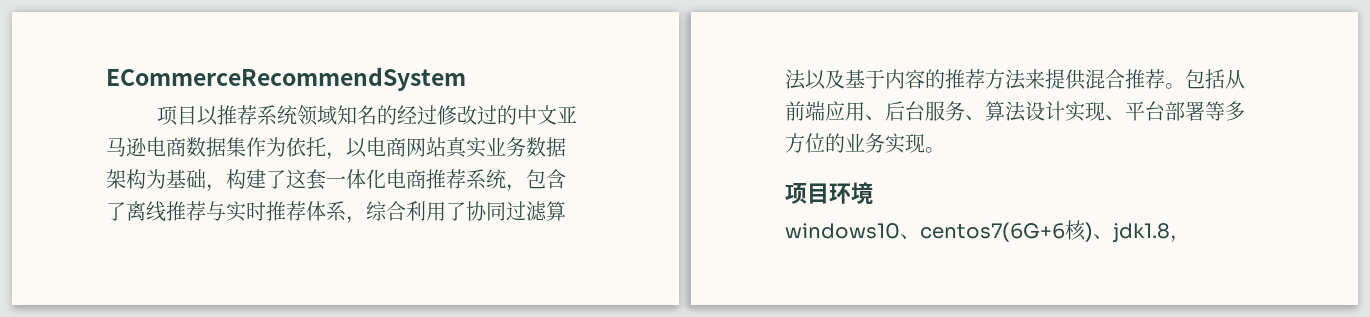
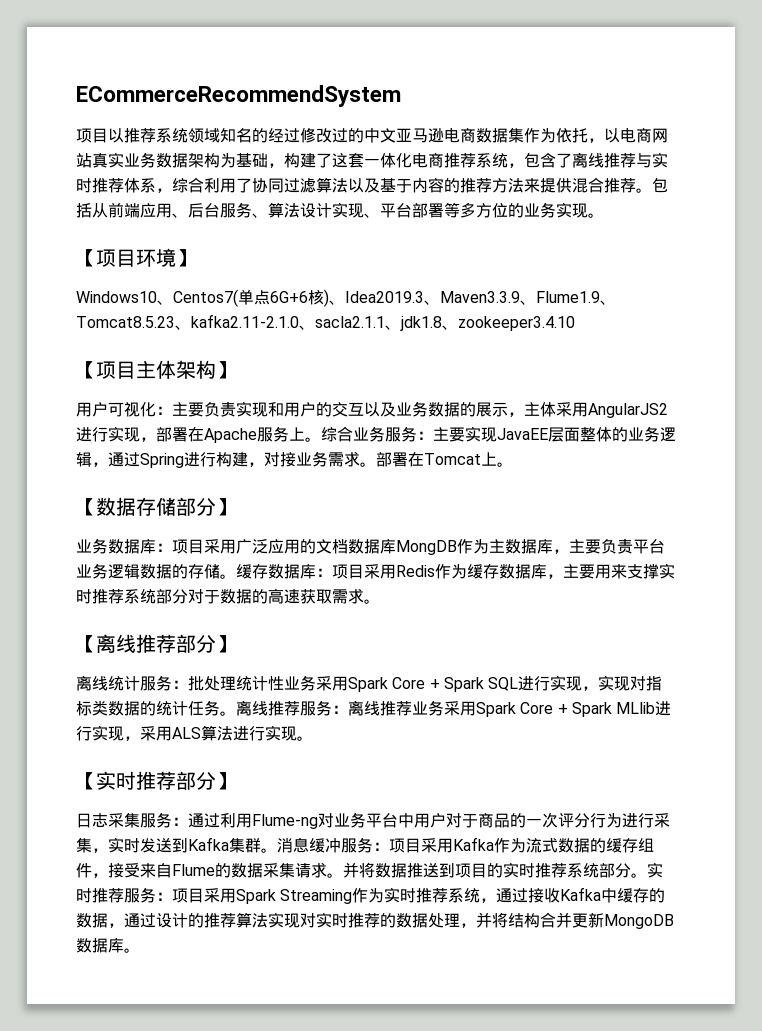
(945, 150) none -> [76,249,96,267] 【
[785,220,1190,243] // windows10、centos7(6G+6核)、jdk1.8， -> [176,249,196,267] [76,289,616,307] [76,314,575,331] [76,360,236,379] [76,401,668,418] [76,426,676,443] [76,451,513,468] [76,497,236,516] [76,538,665,555] [76,563,675,579] [76,588,380,604] [76,634,236,653] [76,675,663,692] [76,700,672,717] [76,725,313,741] [76,771,236,790] [76,812,670,829] [76,837,654,853] [76,862,663,878] [76,887,666,904] [76,912,674,929] [76,938,140,953] 】 // Windows10、Centos7(单点6G+6核)、Idea2019.3、Maven3.3.9、Flume1.9、Tomcat8.5.23、kafka2.11-2.1.0、sacla2.1.1、jdk1.8、zookeeper3.4.10 // 【项目主体架构】 // 用户可视化：主要负责实现和用户的交互以及业务数据的展示，主体采用AngularJS2进行实现，部署在Apache服务上。综合业务服务：主要实现JavaEE层面整体的业务逻辑，通过Spring进行构建，对接业务需求。部署在Tomcat上。 // 【数据存储部分】 // 业务数据库：项目采用广泛应用的文档数据库MongDB作为主数据库，主要负责平台业务逻辑数据的存储。缓存数据库：项目采用Redis作为缓存数据库，主要用来支撑实时推荐系统部分对于数据的高速获取需求。 // 【离线推荐部分】 // 离线统计服务：批处理统计性业务采用Spark Core + Spark SQL进行实现，实现对指标类数据的统计任务。离线推荐服务：离线推荐业务采用Spark Core + Spark MLlib进行实现，采用ALS算法进行实现。 // 【实时推荐部分】 // 日志采集服务：通过利用Flume-ng对业务平台中用户对于商品的一次评分行为进行采集，实时发送到Kafka集群。消息缓冲服务：项目采用Kafka作为流式数据的缓存组件，接受来自Flume的数据采集请求。并将数据推送到项目的实时推荐系统部分。实时推荐服务：项目采用Spark Streaming作为实时推荐系统，通过接收Kafka中缓存的数据，通过设计的推荐算法实现对实时推荐的数据处理，并将结构合并更新MongoDB数据库。

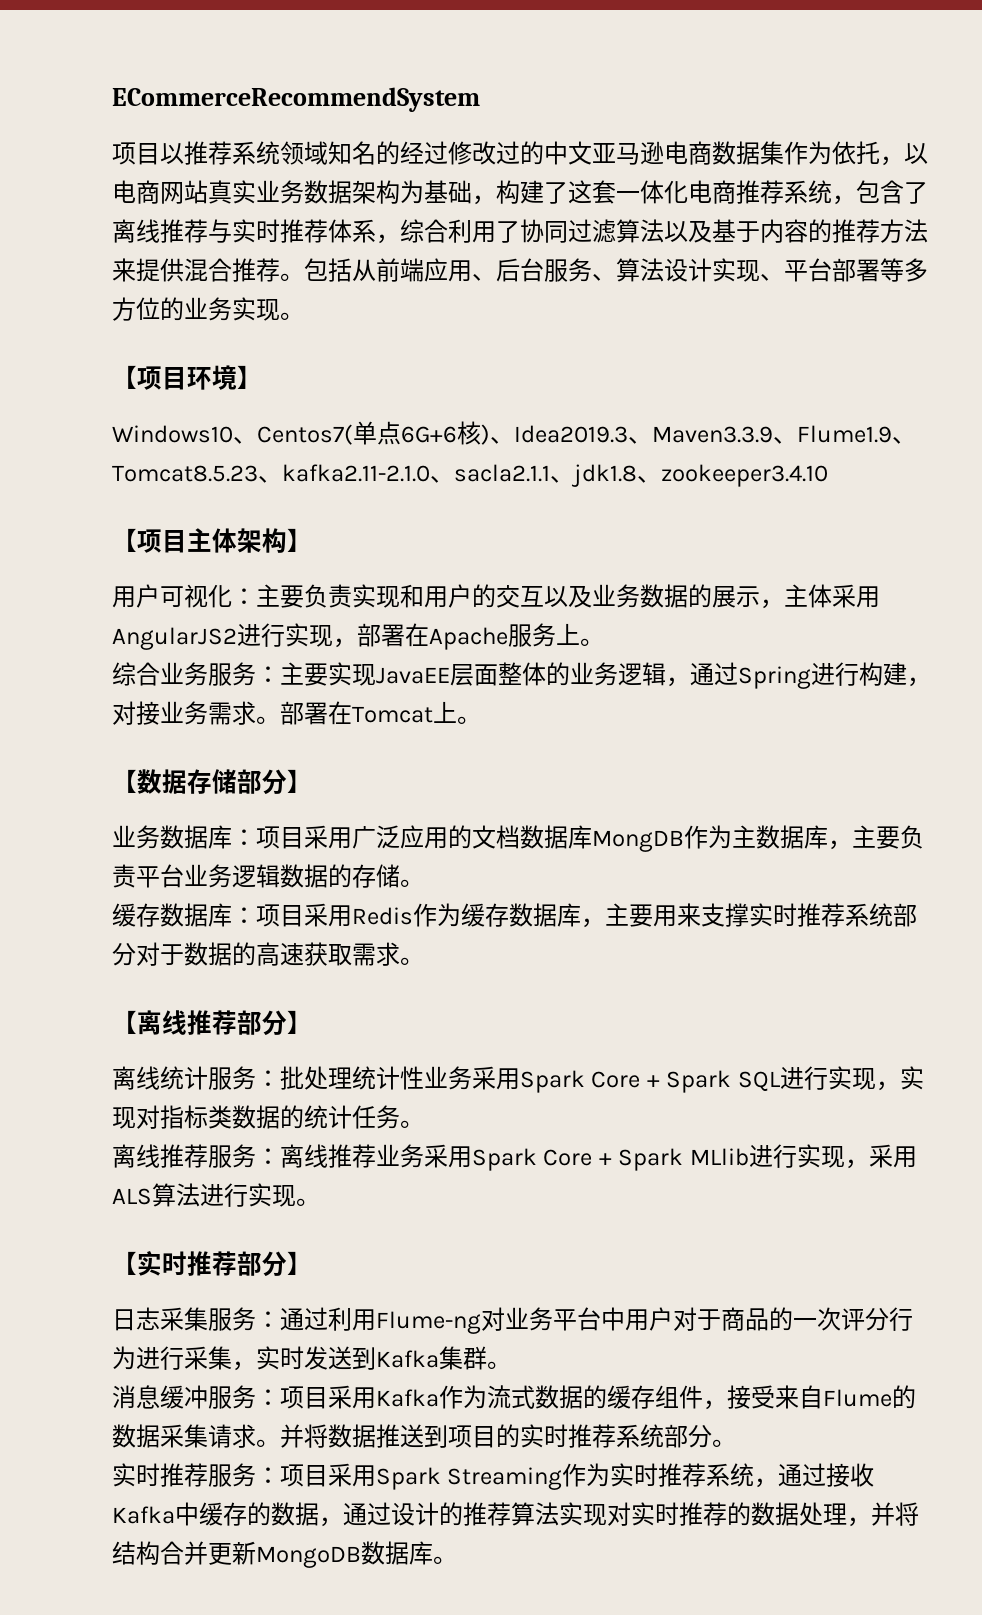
(321, 439) none -> (604, 642) //
(236, 576) none -> (424, 883) //
(236, 713) none -> (424, 1124) //
(277, 850) none -> (511, 1365) //
(647, 875) none -> (736, 1443) //

